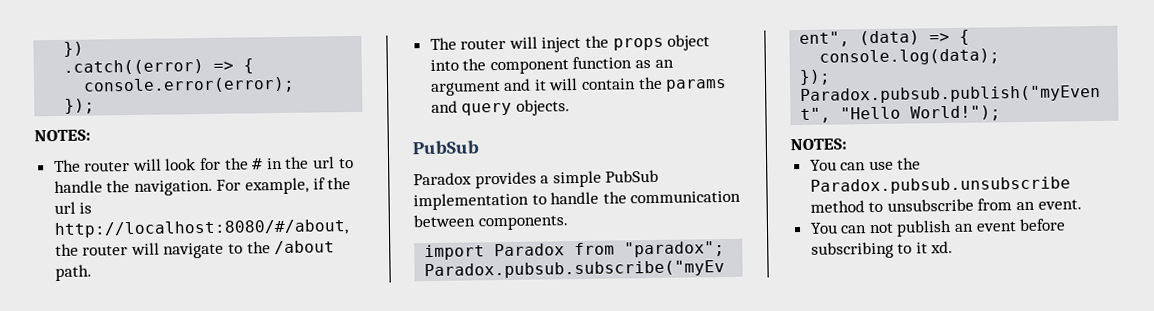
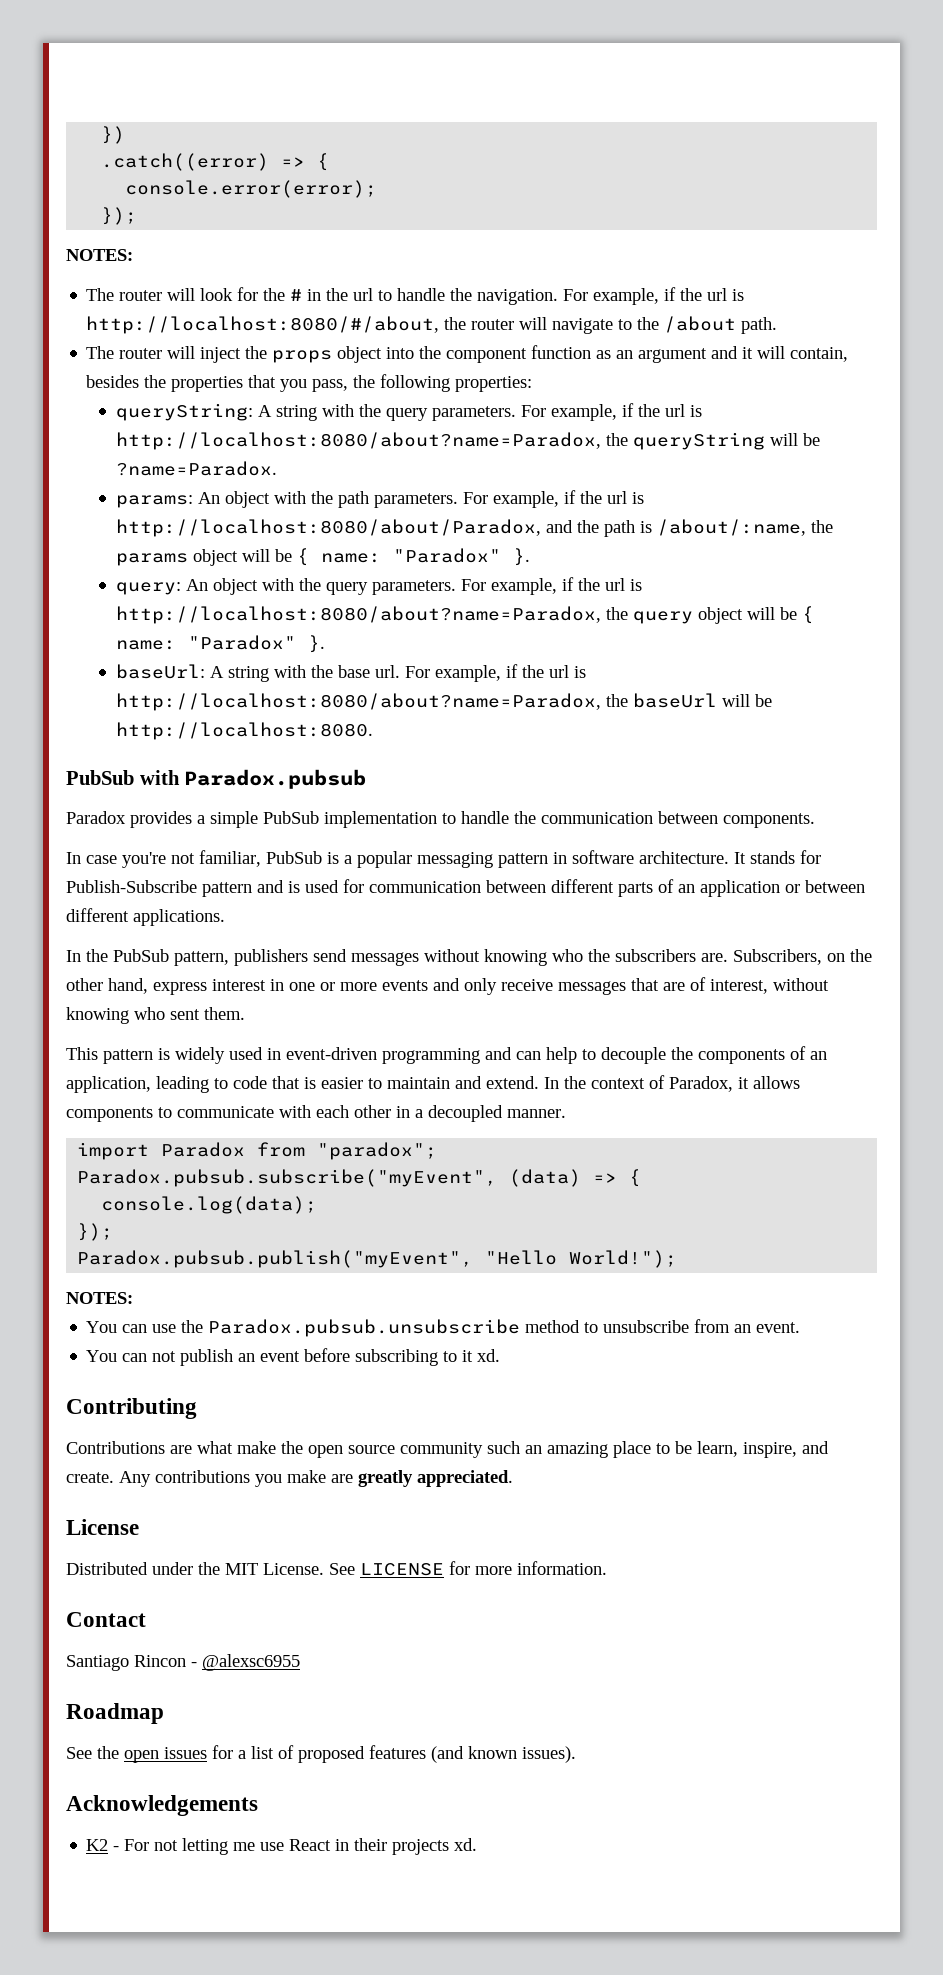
[581,76,728,92] [430,99,570,116] [412,140,479,155] contain the params and query objects. // PubSub -> [790,347,849,362] [86,374,533,392] [115,403,702,421] [115,432,820,450] [115,461,277,476] [115,490,644,508] [115,519,833,537] [115,548,530,566] [115,577,642,595] [115,606,814,624] [115,635,325,653] [115,664,586,682] [115,693,772,711] [115,722,373,740] [66,769,367,789] contain, besides the properties that you pass, the following properties: // queryString: A string with the query parameters. For example, if the url is http://localhost:8080/about?name=Paradox, the queryString will be ?name=Paradox. // params: An object with the path parameters. For example, if the url is http://localhost:8080/about/Paradox, and the path is /about/:name, the params object will be { name: "Paradox" }. // query: An object with the query parameters. For example, if the url is http://localhost:8080/about?name=Paradox, the query object will be { name: "Paradox" }. // baseUrl: A string with the base url. For example, if the url is http://localhost:8080/about?name=Paradox, the baseUrl will be http://localhost:8080. // PubSub with Paradox.pubsub
(568, 223) none -> [66,850,821,868] [66,879,865,897] [66,908,225,926] [66,949,872,966] [66,977,829,995] [66,1007,245,1024] [66,1046,827,1064] [66,1075,800,1093] [66,1105,566,1122] // In case you're not familiar, PubSub is a popular messaging pattern in software architecture. It stands for Publish-Subscribe pattern and is used for communication between different parts of an application or between different applications. // In the PubSub pattern, publishers send messages without knowing who the subscribers are. Subscribers, on the other hand, express interest in one or more events and only receive messages that are of interest, without knowing who sent them. // This pattern is widely used in event-driven programming and can help to decouple the components of an application, leading to code that is easier to maintain and extend. In the context of Paradox, it allows components to communicate with each other in a decoupled manner.
(954, 247) none -> [66,1398,197,1419] [66,1441,829,1458] [66,1470,513,1487] [66,1519,139,1535] [66,1561,607,1576] [66,1612,146,1627] [66,1654,300,1671] [66,1703,164,1724] [66,1745,576,1763] [66,1795,258,1816] [86,1838,478,1855] // Contributing // Contributions are what make the open source community such an amazing place to be learn, inspire, and create. Any contributions you make are greatly appreciated. // License // Distributed under the MIT License. See LICENSE for more information. // Contact // Santiago Rincon - @alexsc6955 // Roadmap // See the open issues for a list of proposed features (and known issues). // Acknowledgements // K2 - For not letting me use React in their projects xd.

